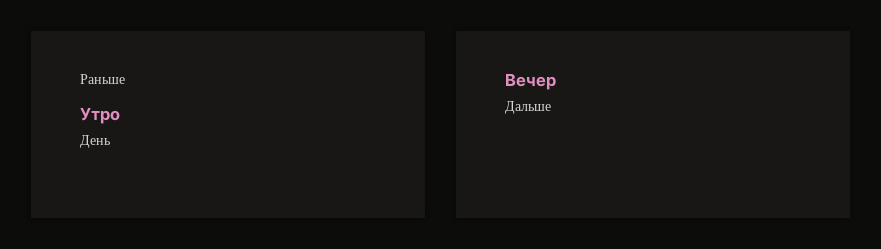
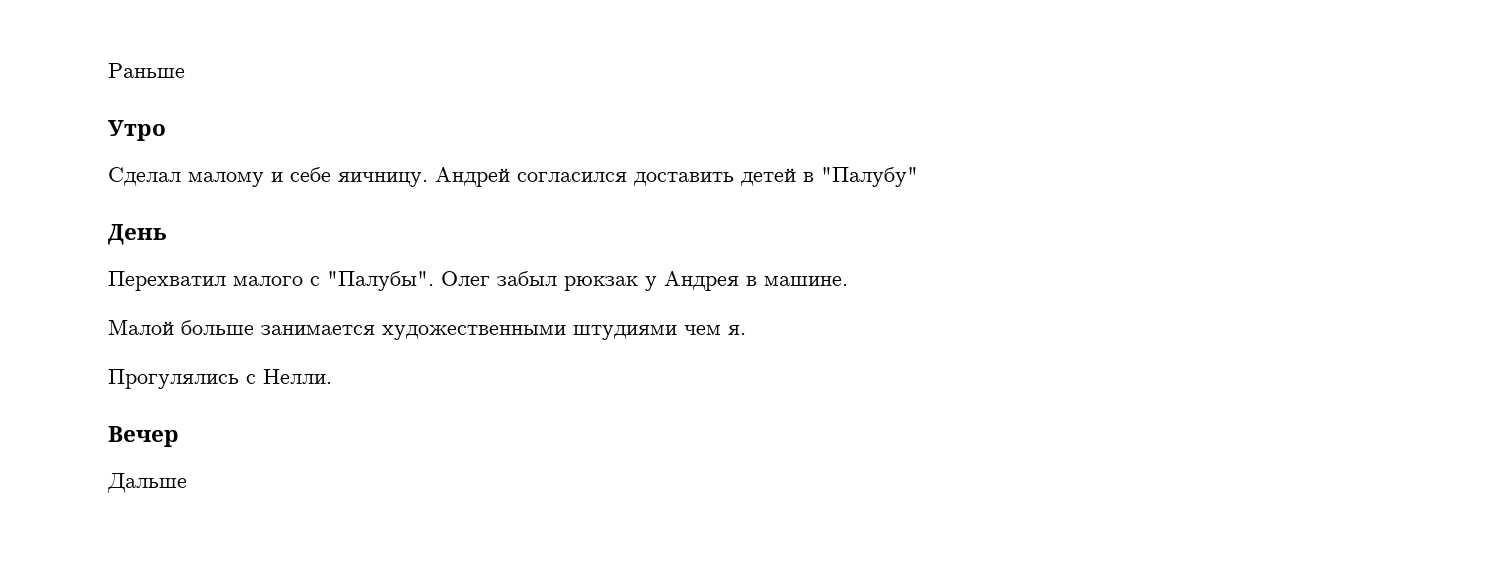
[80,135,110,148] День -> [108,167,918,187] [108,224,167,245] [108,271,848,291] [108,319,746,340] [108,369,332,389] Сделал малому и себе яичницу. Андрей согласился доставить детей в "Палубу" // День // Перехватил малого с "Палубы". Олег забыл рюкзак у Андрея в машине. // Малой больше занимается художественными штудиями чем я. // Прогулялись с Нелли.

